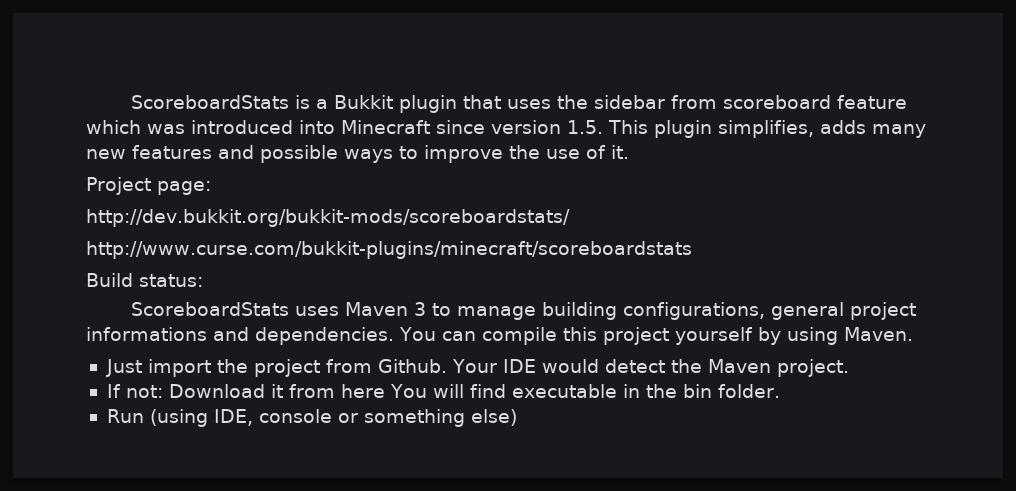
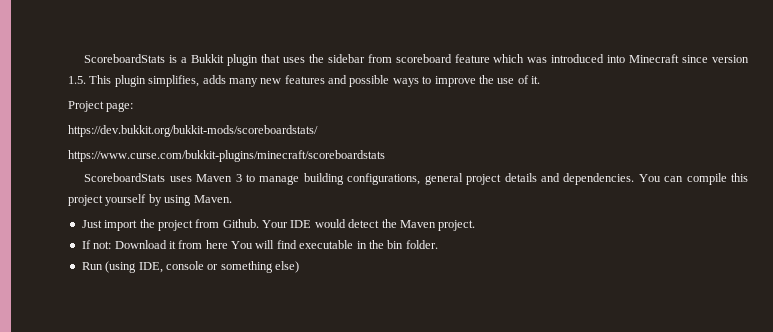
[86,209,570,227] [86,241,692,259] [86,273,203,287] http://dev.bukkit.org/bukkit-mods/scoreboardstats/ // http://www.curse.com/bukkit-plugins/minecraft/scoreboardstats // Build status: -> [68,125,318,137] [68,150,385,162] https://dev.bukkit.org/bukkit-mods/scoreboardstats/ // https://www.curse.com/bukkit-plugins/minecraft/scoreboardstats
[86,327,207,341] informations -> [504,173,537,182] details

